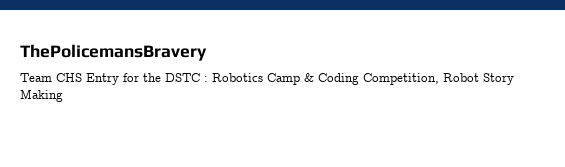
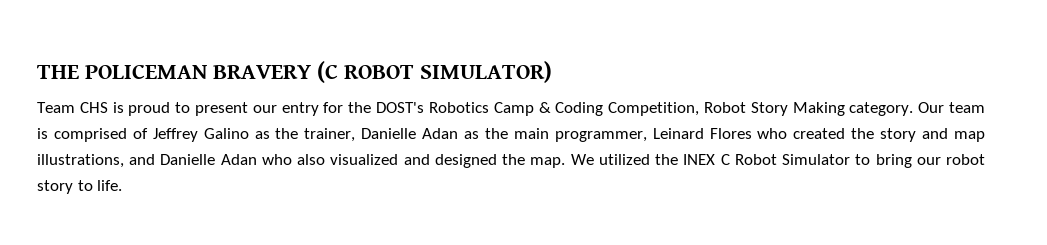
[20,44,207,61] [20,73,208,85] ThePolicemansBravery // Team CHS Entry for the DSTC : -> [37,61,553,83] [37,102,425,116] THE POLICEMAN BRAVERY (C ROBOT SIMULATOR) // Team CHS is proud to present our entry for the DOST's
(63, 95) none -> [849,102,986,116] [37,128,986,142] [37,154,985,168] [37,180,123,194] category. Our team is comprised of Jeffrey Galino as the trainer, Danielle Adan as the main programmer, Leinard Flores who created the story and map illustrations, and Danielle Adan who also visualized and designed the map. We utilized the INEX C Robot Simulator to bring our robot story to life.

